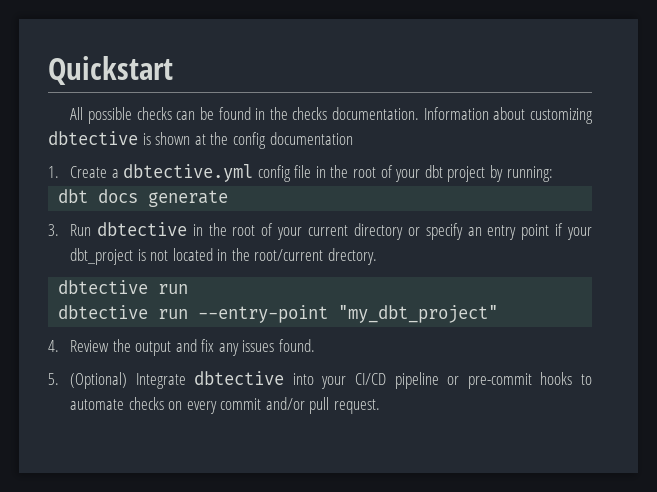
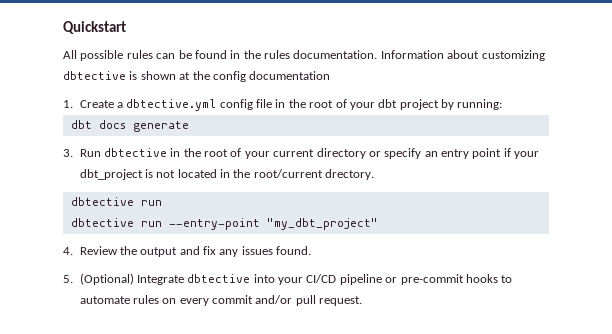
[136,107,172,120] checks -> [126,50,153,59] rules
[292,107,328,120] checks -> [264,50,290,59] rules
[128,397,164,410] checks -> [132,295,159,304] rules

